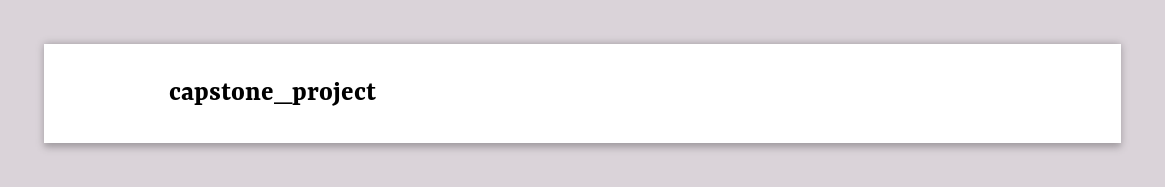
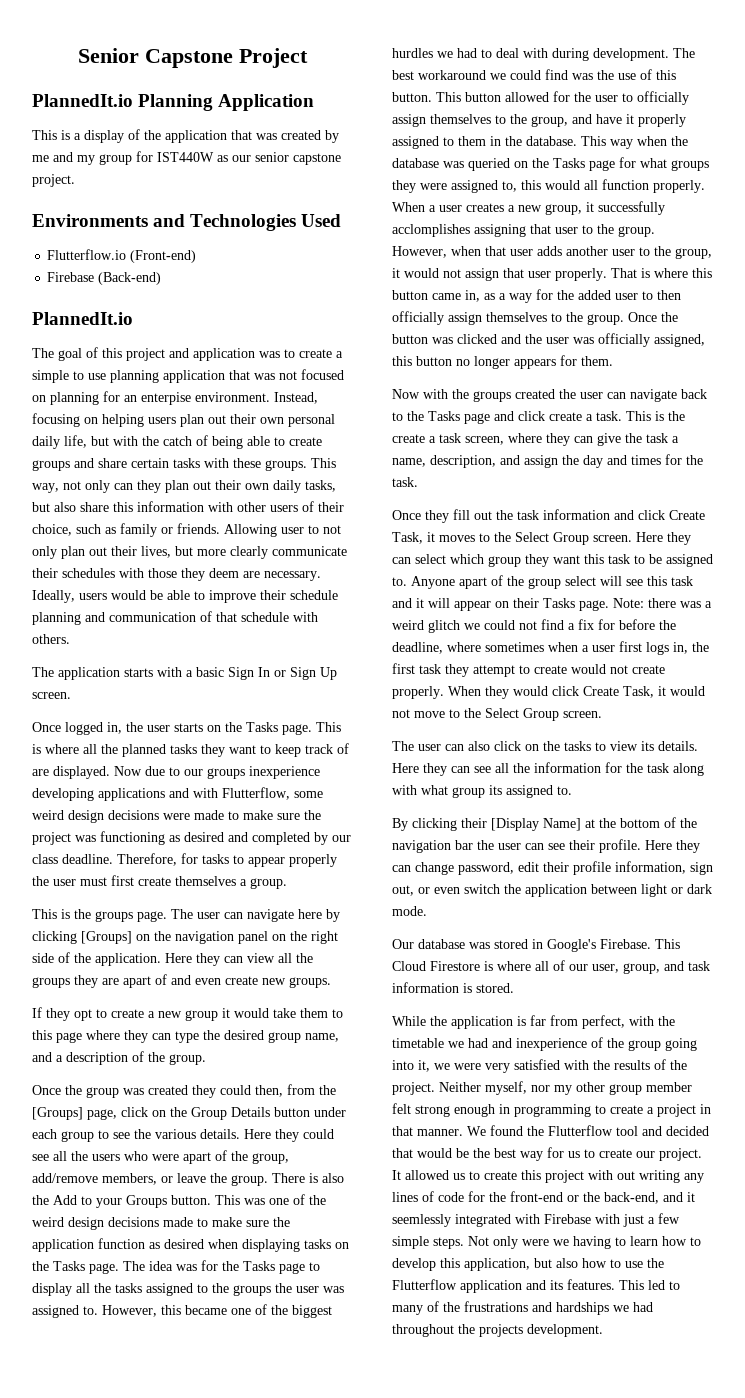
[169,82,376,106] capstone_project -> [78,48,308,68] [32,94,315,111] [32,129,339,143] [32,151,341,165] [32,174,75,187] [32,214,342,231] [47,249,197,263] [47,272,162,285] [32,312,133,325] [32,347,343,361] [32,369,344,383] [32,391,318,405] [32,413,335,427] [32,435,322,449] [32,458,336,471] [32,480,336,493] [32,501,344,512] [32,523,341,537] [32,546,347,559] [32,568,321,581] [32,590,338,603] [32,611,318,625] [32,634,70,644] [32,667,337,680] [32,692,71,699] [32,722,341,735] [32,743,349,757] [32,766,320,779] [32,787,323,801] [32,810,321,823] [32,831,351,845] [32,853,337,867] [32,875,287,889] [32,909,340,922] [32,931,338,944] [32,952,313,966] [32,974,331,988] [32,1007,343,1021] [32,1030,339,1043] [32,1051,206,1065] [32,1084,336,1098] [32,1107,346,1120] [32,1129,334,1142] [32,1150,289,1164] [32,1173,344,1186] [32,1194,326,1208] [32,1217,290,1230] [32,1238,349,1252] [32,1260,320,1274] [32,1283,344,1296] [32,1304,332,1318] [392,48,695,61] [392,69,676,80] [392,91,689,105] [392,114,686,127] [392,136,688,149] [392,157,709,171] [392,179,705,193] [392,201,665,215] [392,224,655,237] [392,246,712,259] [392,268,712,281] [392,289,681,303] [392,311,678,325] [392,333,705,347] [392,355,613,369] [392,389,707,402] [392,411,685,424] [392,433,679,446] [392,454,703,468] [392,477,418,487] [392,509,705,523] [392,532,691,545] [392,554,713,567] [392,575,693,589] [392,598,712,611] [392,619,676,633] [392,641,709,655] [392,663,665,677] [392,686,705,699] [392,708,602,721] [392,741,698,751] [392,762,704,776] [392,785,572,798] [392,817,697,831] [392,839,700,853] [392,861,713,875] [392,884,712,897] [392,906,427,916] [392,939,680,952] [392,960,710,974] [392,982,514,993] [392,1015,675,1029] [392,1037,697,1051] [392,1059,687,1073] [392,1081,692,1095] [392,1103,711,1117] [392,1125,709,1136] [392,1147,702,1161] [392,1170,704,1183] [392,1191,695,1204] [392,1213,680,1227] [392,1236,701,1249] [392,1258,664,1271] [392,1279,680,1293] [392,1301,653,1315] [392,1324,603,1337] Senior Capstone Project // PlannedIt.io Planning Application // This is a display of the application that was created by me and my group for IST440W as our senior capstone project. // Environments and Technologies Used // Flutterflow.io (Front-end) // Firebase (Back-end) // PlannedIt.io // The goal of this project and application was to create a simple to use planning application that was not focused on planning for an enterpise environment. Instead, focusing on helping users plan out their own personal daily life, but with the catch of being able to create groups and share certain tasks with these groups. This way, not only can they plan out their own daily tasks, but also share this information with other users of their choice, such as family or friends. Allowing user to not only plan out their lives, but more clearly communicate their schedules with those they deem are necessary. Ideally, users would be able to improve their schedule planning and communication of that schedule with others. // The application starts with a basic Sign In or Sign Up screen. // Once logged in, the user starts on the Tasks page. This is where all the planned tasks they want to keep track of are displayed. Now due to our groups inexperience developing applications and with Flutterflow, some weird design decisions were made to make sure the project was functioning as desired and completed by our class deadline. Therefore, for tasks to appear properly the user must first create themselves a group. // This is the groups page. The user can navigate here by clicking [Groups] on the navigation panel on the right side of the application. Here they can view all the groups they are apart of and even create new groups. // If they opt to create a new group it would take them to this page where they can type the desired group name, and a description of the group. // Once the group was created they could then, from the [Groups] page, click on the Group Details button under each group to see the various details. Here they could see all the users who were apart of the group, add/remove members, or leave the group. There is also the Add to your Groups button. This was one of the weird design decisions made to make sure the application function as desired when displaying tasks on the Tasks page. The idea was for the Tasks page to display all the tasks assigned to the groups the user was assigned to. However, this became one of the biggest hurdles we had to deal with during development. The best workaround we could find was the use of this button. This button allowed for the user to officially assign themselves to the group, and have it properly assigned to them in the database. This way when the database was queried on the Tasks page for what groups they were assigned to, this would all function properly. When a user creates a new group, it successfully acclomplishes assigning that user to the group. However, when that user adds another user to the group, it would not assign that user properly. That is where this button came in, as a way for the added user to then officially assign themselves to the group. Once the button was clicked and the user was officially assigned, this button no longer appears for them. // Now with the groups created the user can navigate back to the Tasks page and click create a task. This is the create a task screen, where they can give the task a name, description, and assign the day and times for the task. // Once they fill out the task information and click Create Task, it moves to the Select Group screen. Here they can select which group they want this task to be assigned to. Anyone apart of the group select will see this task and it will appear on their Tasks page. Note: there was a weird glitch we could not find a fix for before the deadline, where sometimes when a user first logs in, the first task they attempt to create would not create properly. When they would click Create Task, it would not move to the Select Group screen. // The user can also click on the tasks to view its details. Here they can see all the information for the task along with what group its assigned to. // By clicking their [Display Name] at the bottom of the navigation bar the user can see their profile. Here they can change password, edit their profile information, sign out, or even switch the application between light or dark mode. // Our database was stored in Google's Firebase. This Cloud Firestore is where all of our user, group, and task information is stored. // While the application is far from perfect, with the timetable we had and inexperience of the group going into it, we were very satisfied with the results of the project. Neither myself, nor my other group member felt strong enough in programming to create a project in that manner. We found the Flutterflow tool and decided that would be the best way for us to create our project. It allowed us to create this project with out writing any lines of code for the front-end or the back-end, and it seemlessly integrated with Firebase with just a few simple steps. Not only were we having to learn how to develop this application, but also how to use the Flutterflow application and its features. This led to many of the frustrations and hardships we had throughout the projects development.

